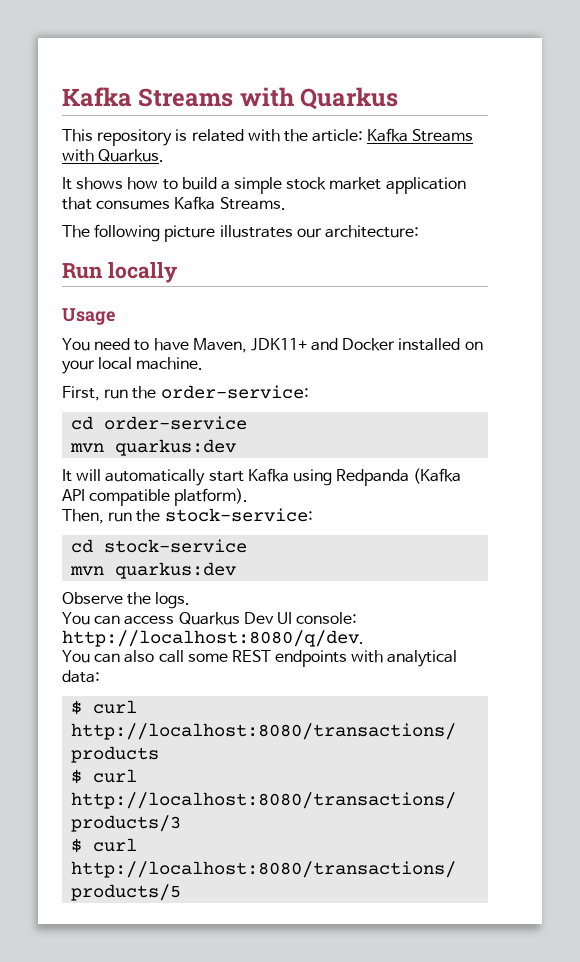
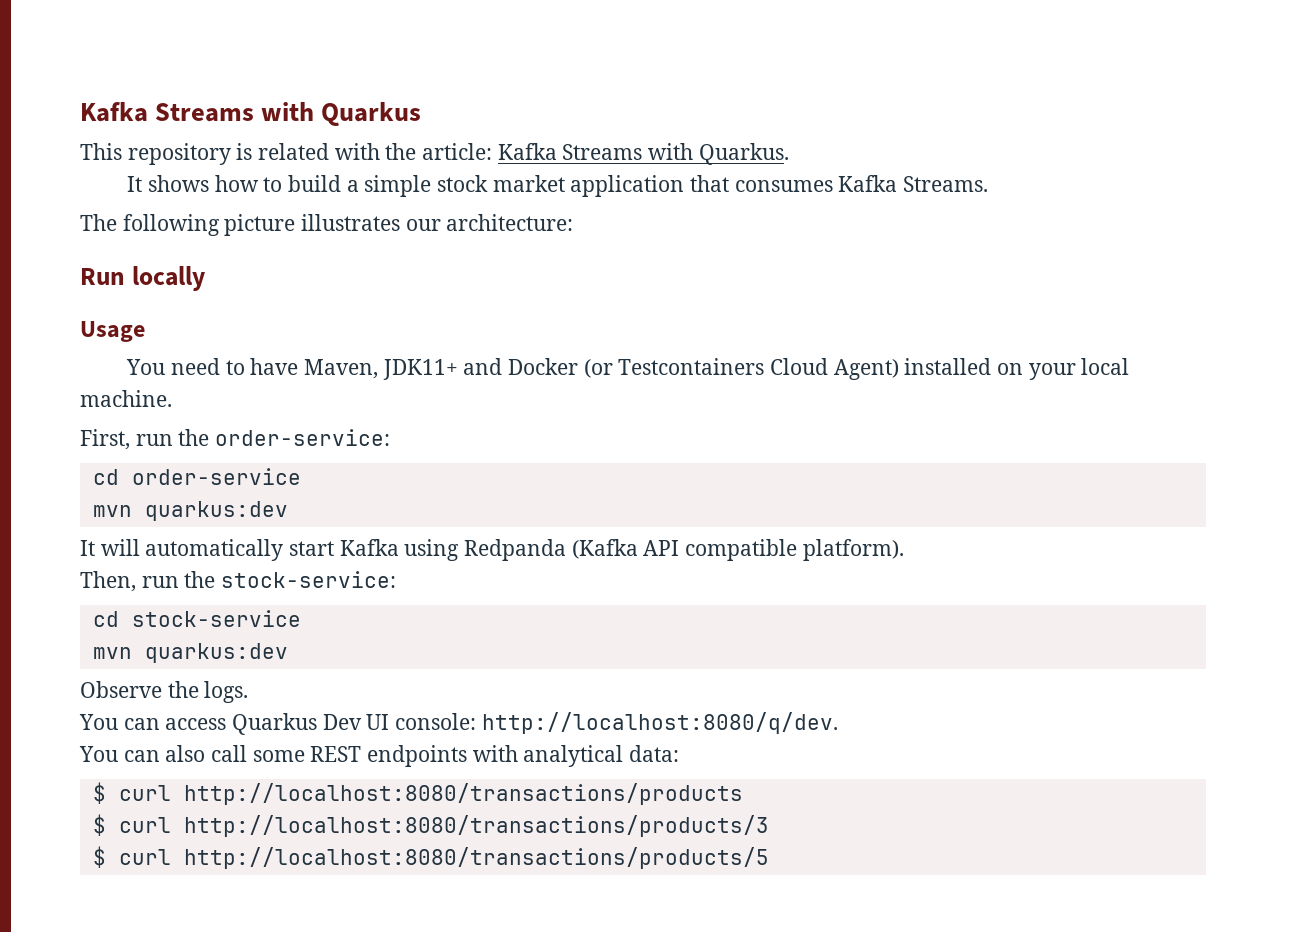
(396, 344) none -> [583,358,899,380] (or Testcontainers Cloud Agent)

